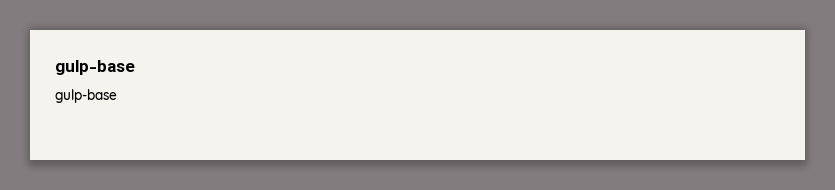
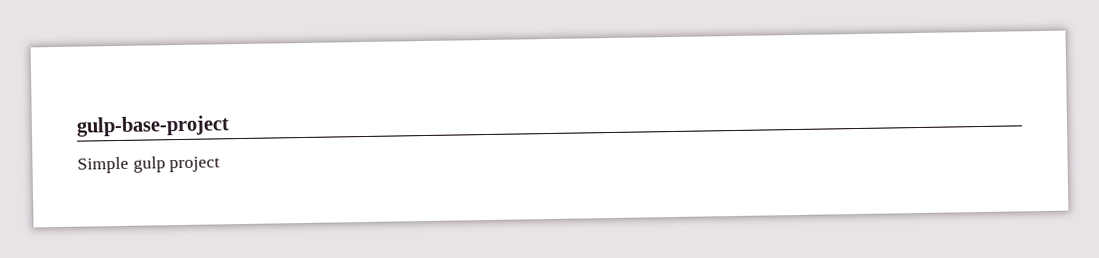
[55,60,135,75] [55,89,117,103] gulp-base // gulp-base -> [76,115,230,137] [77,156,221,174] gulp-base-project // Simple gulp project

